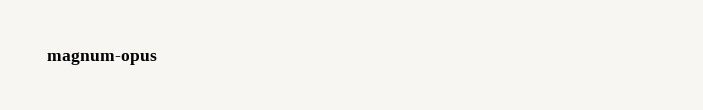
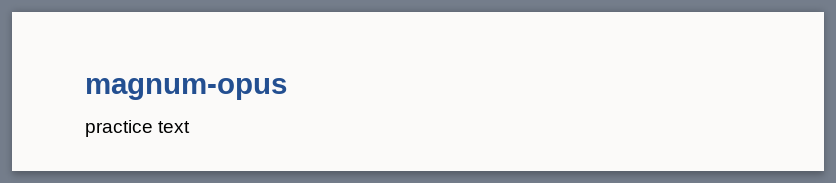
(157, 58) none -> [85,120,191,137] // practice text

